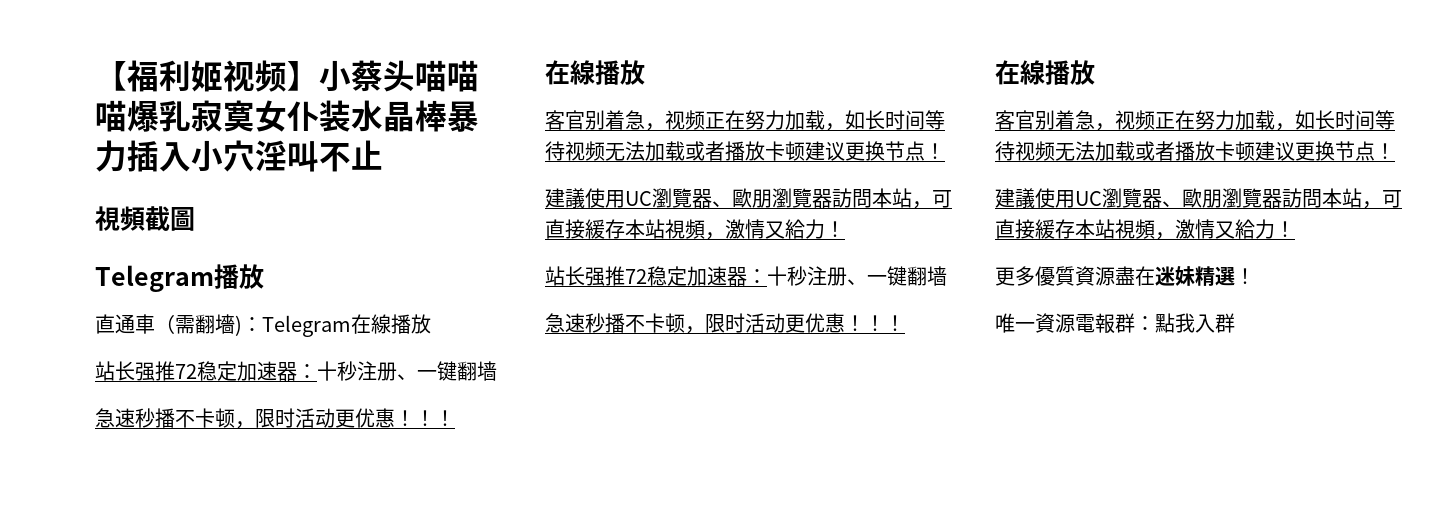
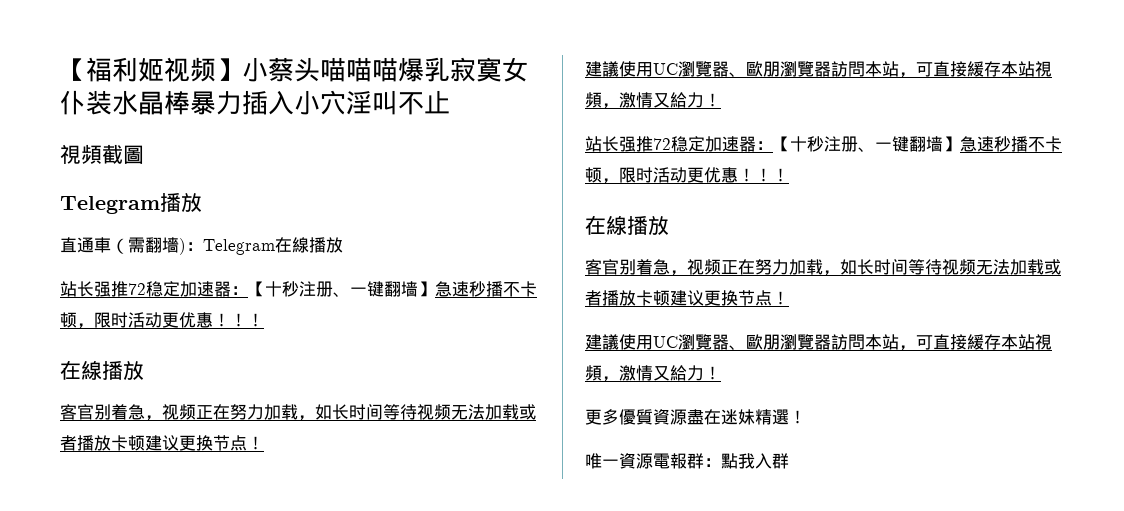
[317,361,497,381] 十秒注册、一键翻墙 // -> [248,281,435,297] 【十秒注册、一键翻墙】
[767,266,947,286] 十秒注册、一键翻墙 // -> [773,136,960,152] 【十秒注册、一键翻墙】

